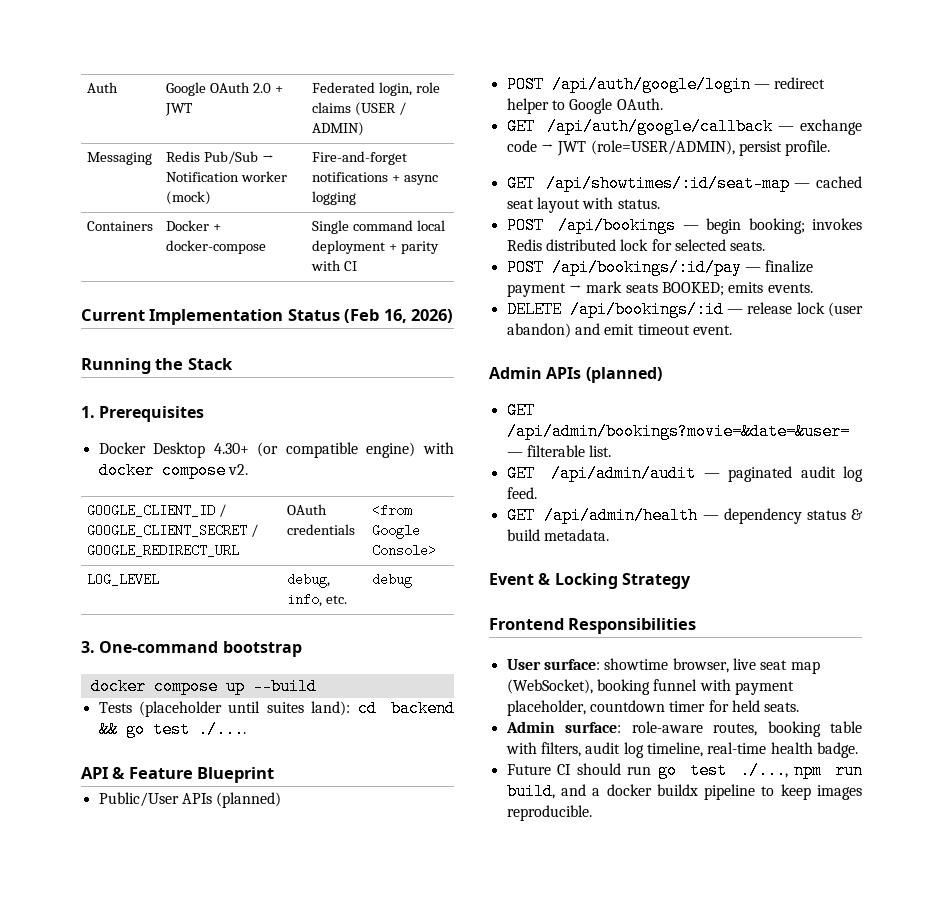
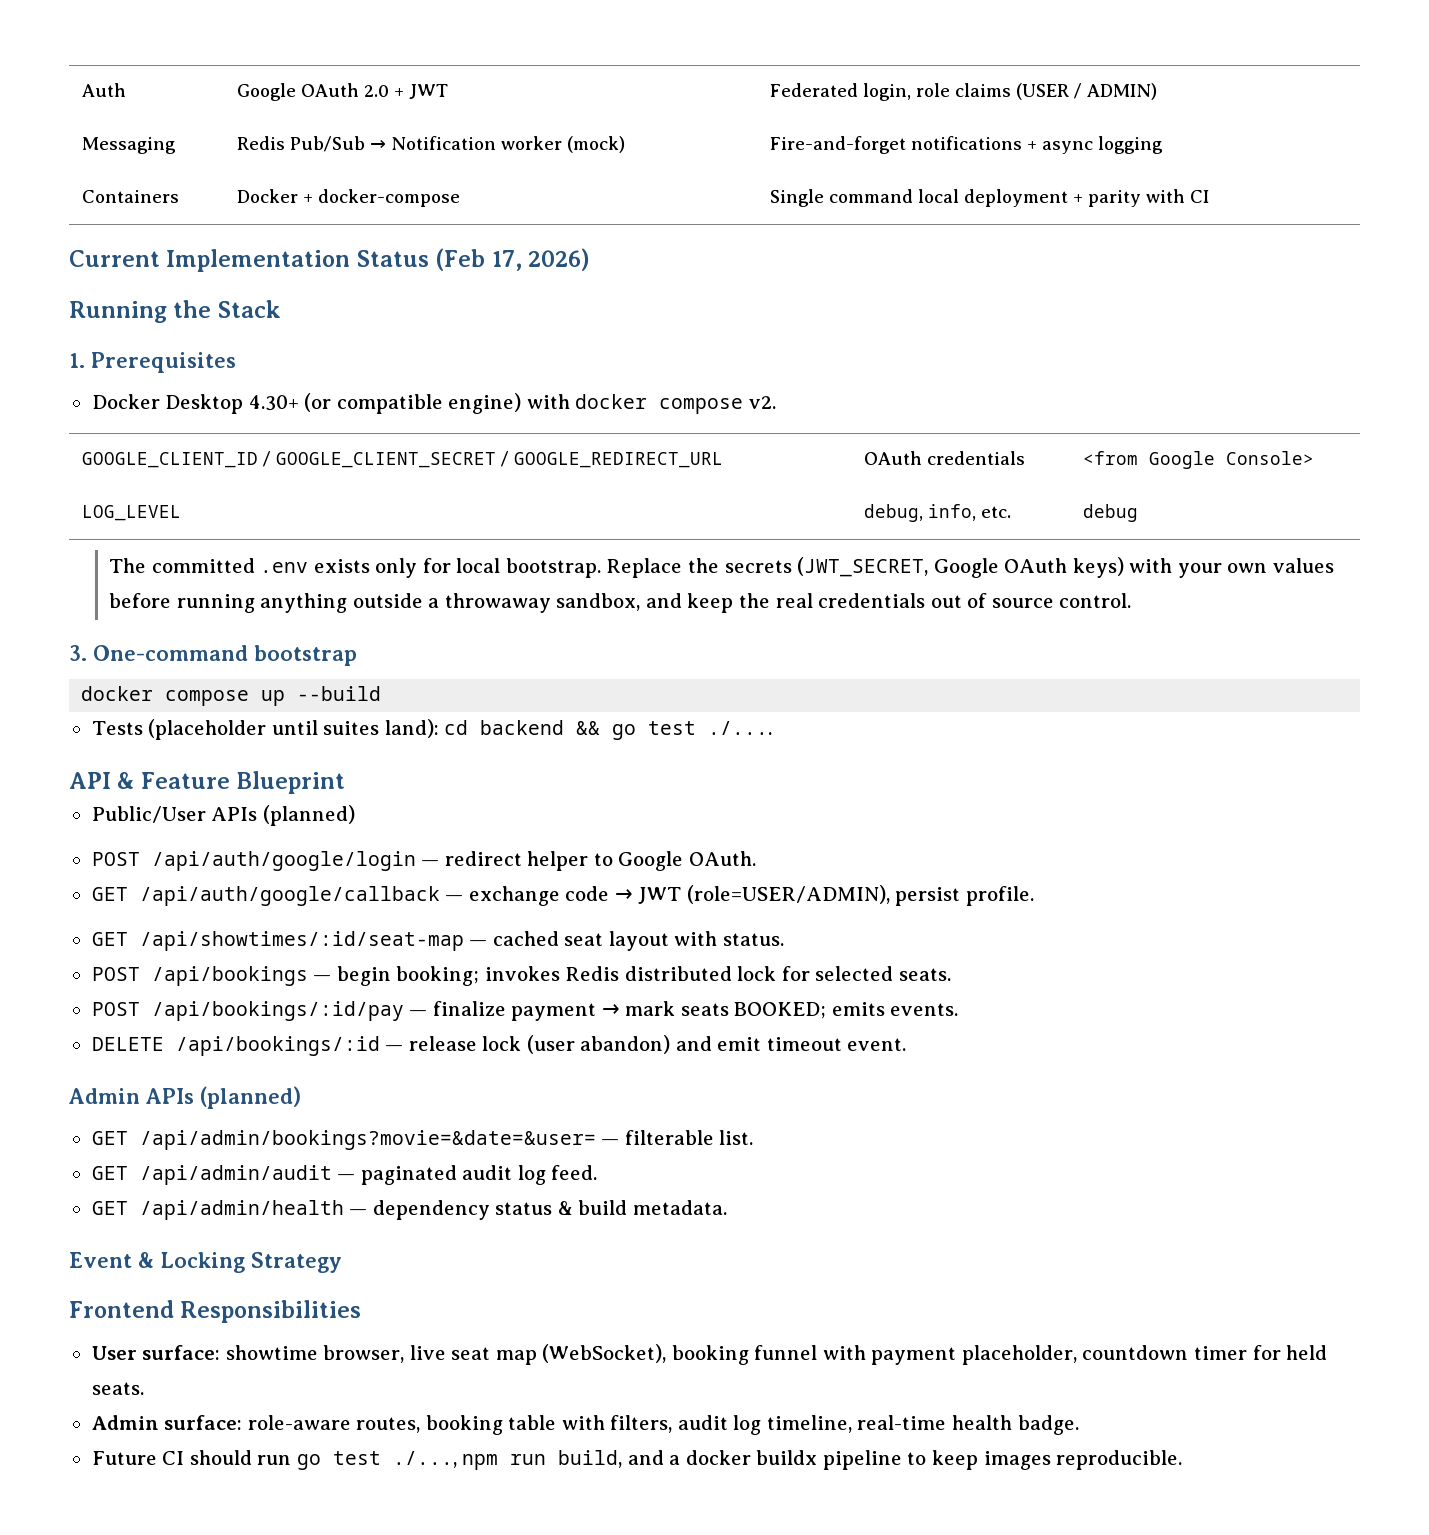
[383,309,407,323] 16, -> [491,250,522,271] 17,
(413, 580) none -> [109,557,1334,578] [109,593,1132,613] // The committed .env exists only for local bootstrap. Replace the secrets (JWT_SECRET, Google OAuth keys) with your own values before running anything outside a throwaway sandbox, and keep the real credentials out of source control.

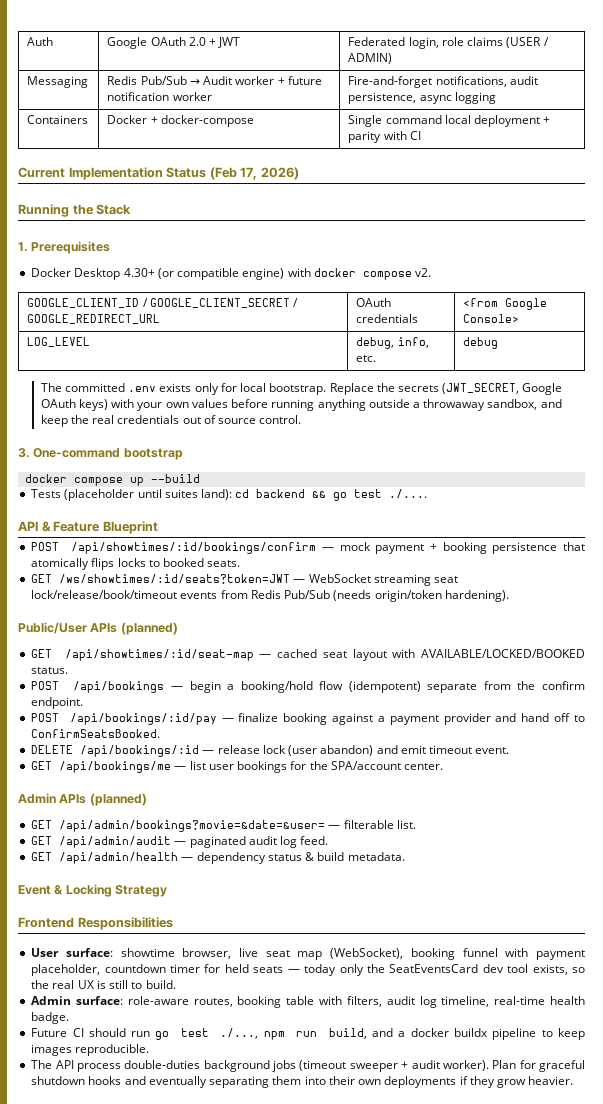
[390,136,625,153] [769,136,1037,154] Notification worker (mock) | Fire-and-forget notifications + -> [203,76,322,85] [107,92,212,101] [348,76,538,88] [348,92,417,104] Audit worker + future notification worker | Fire-and-forget notifications, audit persistence,
[91,805,355,826] [91,851,756,871] [91,885,1034,906] Public/User APIs (planned) // POST /api/auth/google/login — redirect helper to Google OAuth. // GET /api/auth/google/callback — exchange code → JWT (role=USER/ADMIN), persist profile. -> [31,542,586,554] [31,558,241,570] [31,574,459,586] [31,590,509,602] [18,622,178,635] POST /api/showtimes/:id/bookings/confirm — mock payment + booking persistence that atomically flips locks to booked seats. // GET /ws/showtimes/:id/seats?token=JWT — WebSocket streaming seat lock/release/book/timeout events from Redis Pub/Sub (needs origin/token hardening). // Public/User APIs (planned)
(718, 938) none -> [421,649,585,658] AVAILABLE/LOCKED/BOOKED
[396,966,951,986] [91,1001,959,1021] booking; invokes Redis distributed lock for selected seats. // POST /api/bookings/:id/pay — finalize payment → mark seats BOOKED; emits events. -> [227,681,585,693] [31,697,84,709] [31,713,585,725] [31,729,161,738] a booking/hold flow (idempotent) separate from the confirm endpoint. // POST /api/bookings/:id/pay — finalize booking against a payment provider and hand off to ConfirmSeatsBooked.
(907, 1044) none -> [31,761,444,773] // GET /api/bookings/me — list user bookings for the SPA/account center.
[91,1382,144,1395] seats. -> [253,964,585,976] [31,980,176,989] seats — today only the SeatEventsCard dev tool exists, so the real UX is still to build.
(1183, 1460) none -> [31,1060,585,1072] [31,1076,574,1088] // The API process double-duties background jobs (timeout sweeper + audit worker). Plan for graceful shutdown hooks and eventually separating them into their own deployments if they grow heavier.

